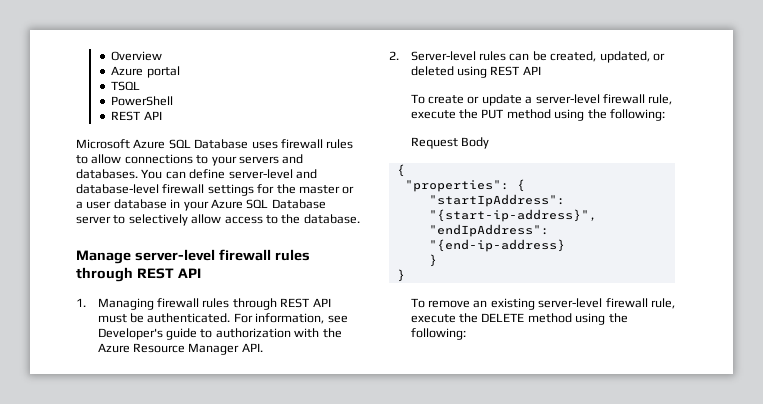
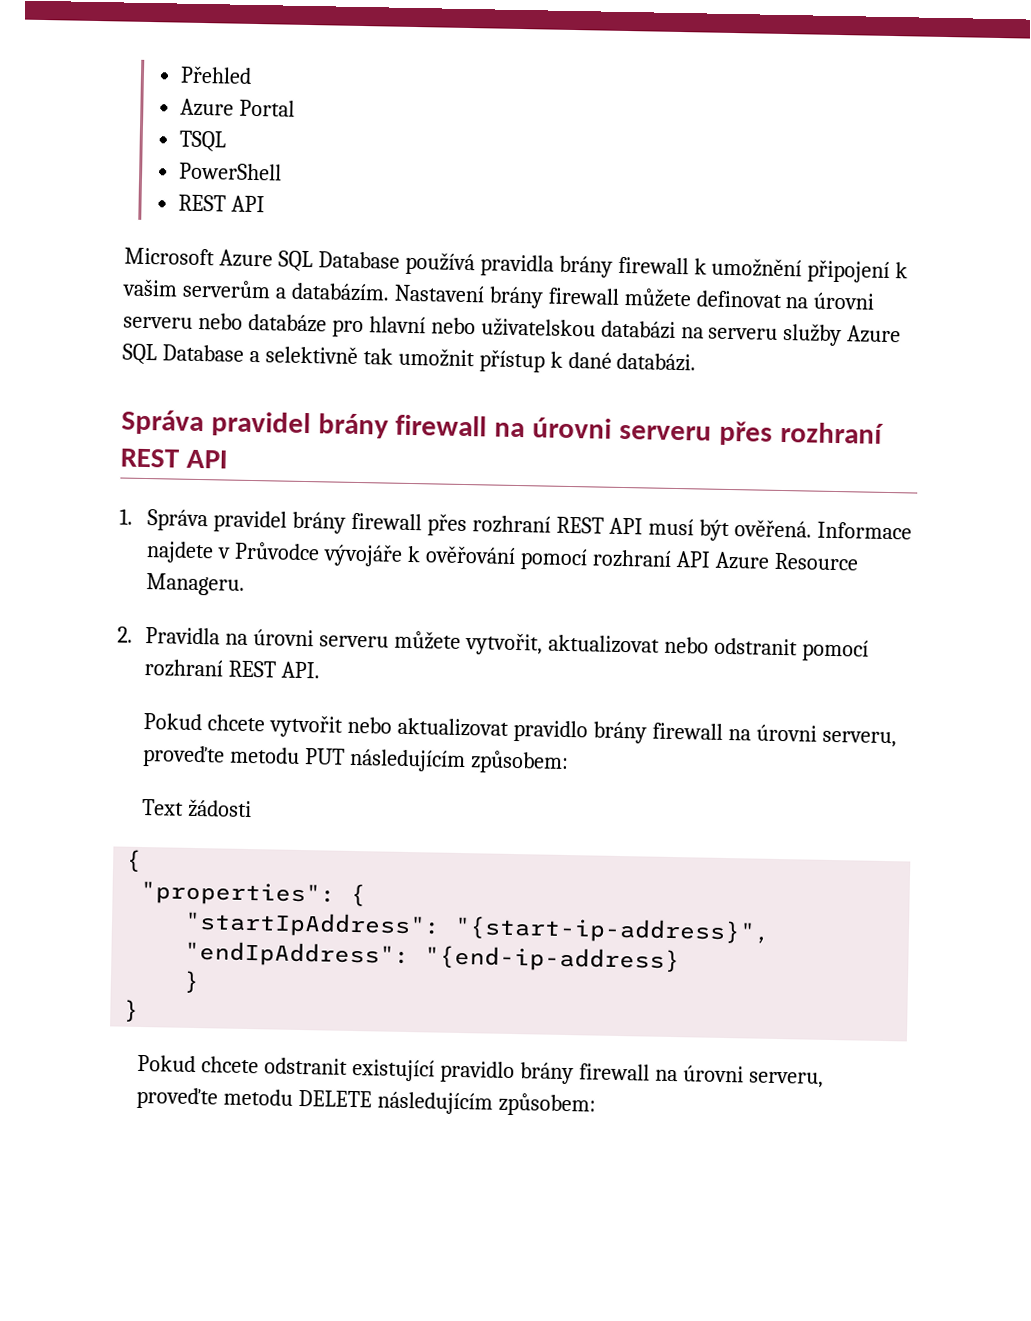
[111,51,163,61] [111,66,180,78] Overview // Azure portal -> [179,65,252,84] [179,98,295,117] Přehled // Azure Portal
[251,139,354,149] [76,154,304,166] [76,169,317,179] [76,184,355,196] [76,199,326,211] [76,214,360,226] [76,249,310,264] [76,267,201,282] [76,298,331,310] [97,313,348,324] [97,328,342,340] [97,343,263,355] [389,51,665,63] [410,66,541,78] [410,94,673,106] [410,109,665,121] [410,137,490,149] uses firewall rules to allow connections to your servers and databases. You can define server-level and database-level firewall settings for the master or a user database in your Azure SQL Database server to selectively allow access to the database. // Manage server-level firewall rules through REST API // 1. Managing firewall rules through REST API must be authenticated. For information, see Developer's guide to authorization with the Azure Resource Manager API. // 2. Server-level rules can be created, updated, or deleted using REST API // To create or update a server-level firewall rule, execute the PUT method using the following: // Request Body -> [404,251,909,283] [122,278,875,310] [123,312,902,347] [122,343,697,373] [121,409,884,446] [120,448,228,469] [119,508,912,542] [146,541,859,571] [146,573,246,596] [117,626,869,662] [144,659,321,679] [143,713,897,748] [142,745,570,775] [142,798,253,819] používá pravidla brány firewall k umožnění připojení k vašim serverům a databázím. Nastavení brány firewall můžete definovat na úrovni serveru nebo databáze pro hlavní nebo uživatelskou databázi na serveru služby Azure SQL Database a selektivně tak umožnit přístup k dané databázi. // Správa pravidel brány firewall na úrovni serveru přes rozhraní REST API // 1. Správa pravidel brány firewall přes rozhraní REST API musí být ověřená. Informace najdete v Průvodce vývojáře k ověřování pomocí rozhraní API Azure Resource Manageru. // 2. Pravidla na úrovni serveru můžete vytvořit, aktualizovat nebo odstranit pomocí rozhraní REST API. // Pokud chcete vytvořit nebo aktualizovat pravidlo brány firewall na úrovni serveru, proveďte metodu PUT následujícím způsobem: // Text žádosti
[410,298,675,310] [410,313,628,325] [410,328,466,340] To remove an existing server-level firewall rule, execute the DELETE method using the following: -> [137,1054,824,1088] [136,1086,597,1117] Pokud chcete odstranit existující pravidlo brány firewall na úrovni serveru, proveďte metodu DELETE následujícím způsobem:

